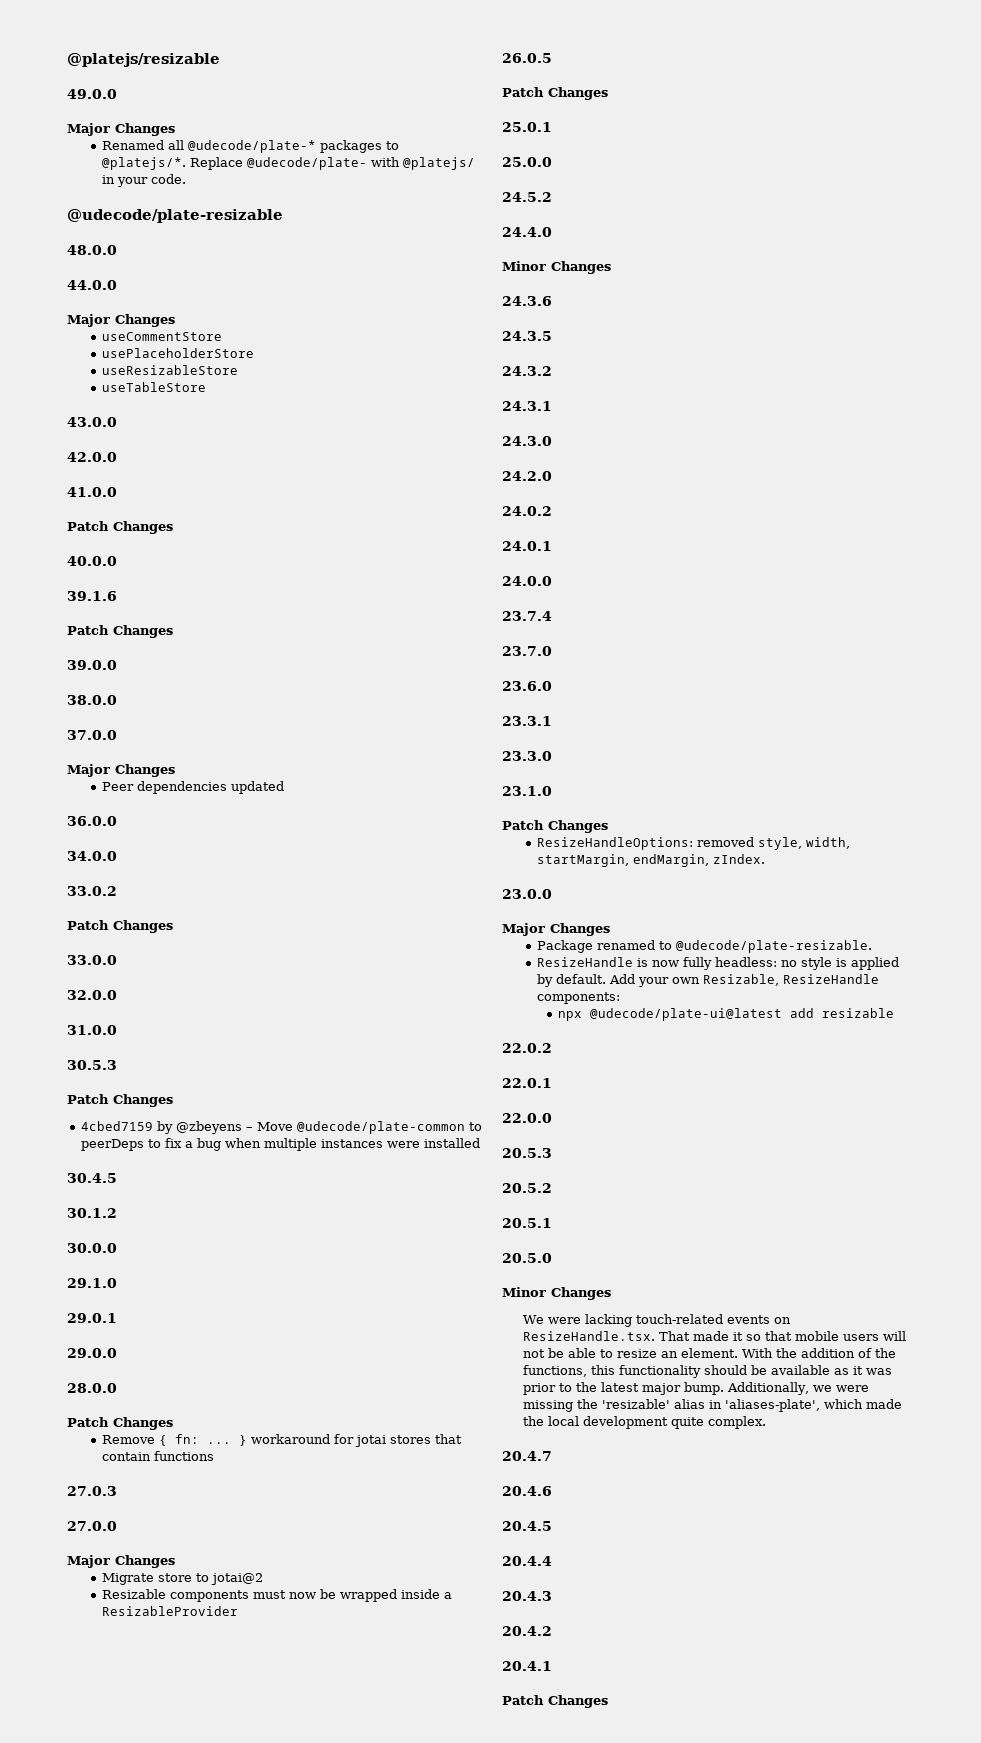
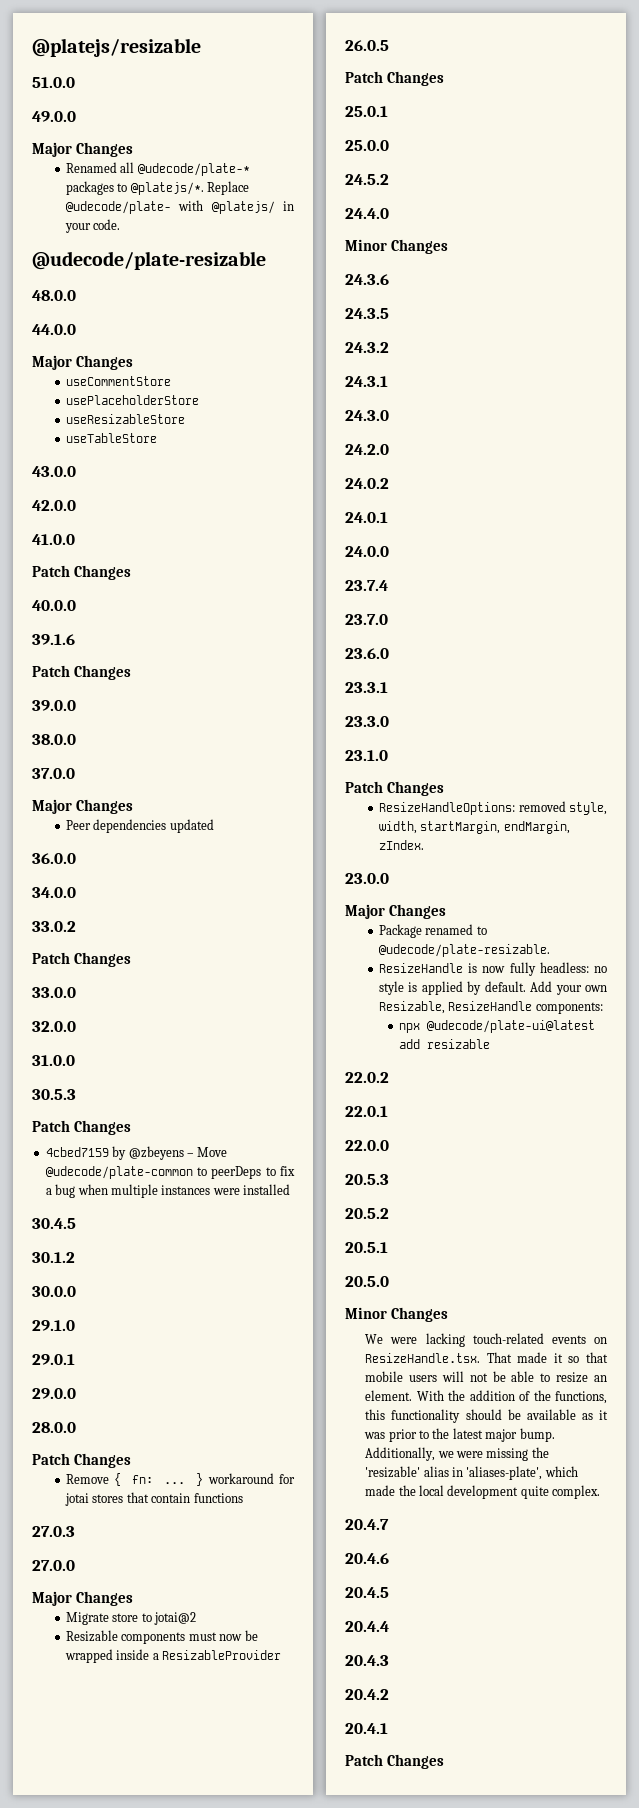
(220, 60) none -> [32,77,75,88] // 51.0.0

